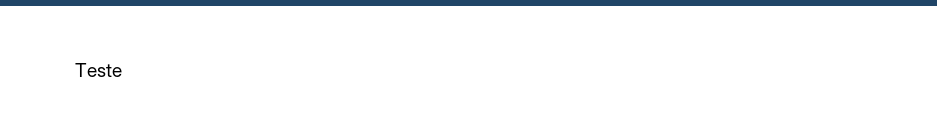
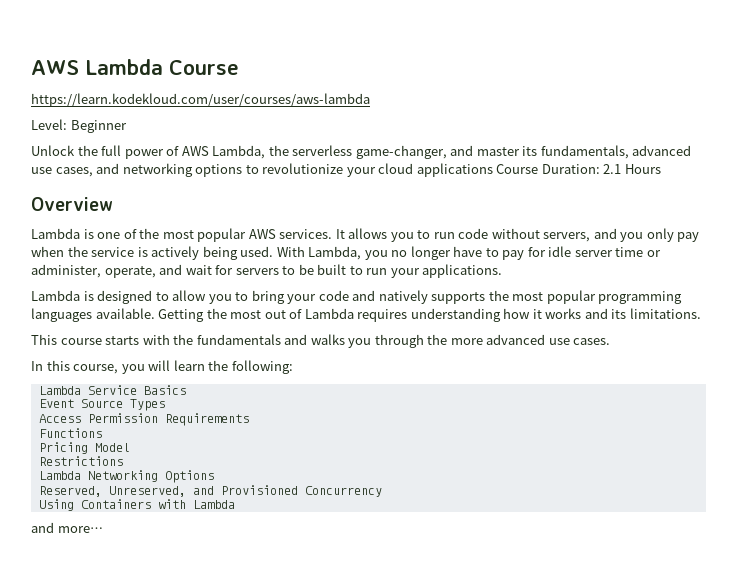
[75,63,122,77] Teste -> [31,59,239,75] [31,93,370,107] [31,119,127,133] [31,145,692,159] [31,163,661,177] [31,197,113,211] [31,228,700,242] [31,246,661,260] [31,264,503,278] [31,290,683,304] [31,308,701,322] [31,334,611,348] [31,360,293,374] [38,385,186,395] [38,399,165,411] [38,413,249,426] [38,428,102,438] [38,442,130,454] [38,456,123,466] [38,470,214,483] [38,485,382,497] [38,499,235,511] [31,522,103,533] AWS Lambda Course // https://learn.kodekloud.com/user/courses/aws-lambda // Level: Beginner // Unlock the full power of AWS Lambda, the serverless game-changer, and master its fundamentals, advanced use cases, and networking options to revolutionize your cloud applications Course Duration: 2.1 Hours // Overview // Lambda is one of the most popular AWS services. It allows you to run code without servers, and you only pay when the service is actively being used. With Lambda, you no longer have to pay for idle server time or administer, operate, and wait for servers to be built to run your applications. // Lambda is designed to allow you to bring your code and natively supports the most popular programming languages available. Getting the most out of Lambda requires understanding how it works and its limitations. // This course starts with the fundamentals and walks you through the more advanced use cases. // In this course, you will learn the following: // Lambda Service Basics // Event Source Types // Access Permission Requirements // Functions // Pricing Model // Restrictions // Lambda Networking Options // Reserved, Unreserved, and Provisioned Concurrency // Using Containers with Lambda // and more…

